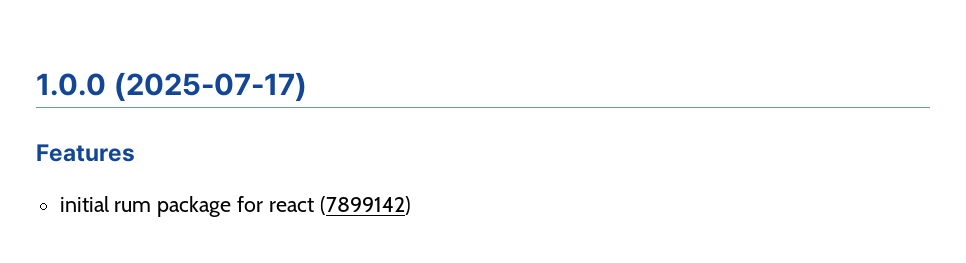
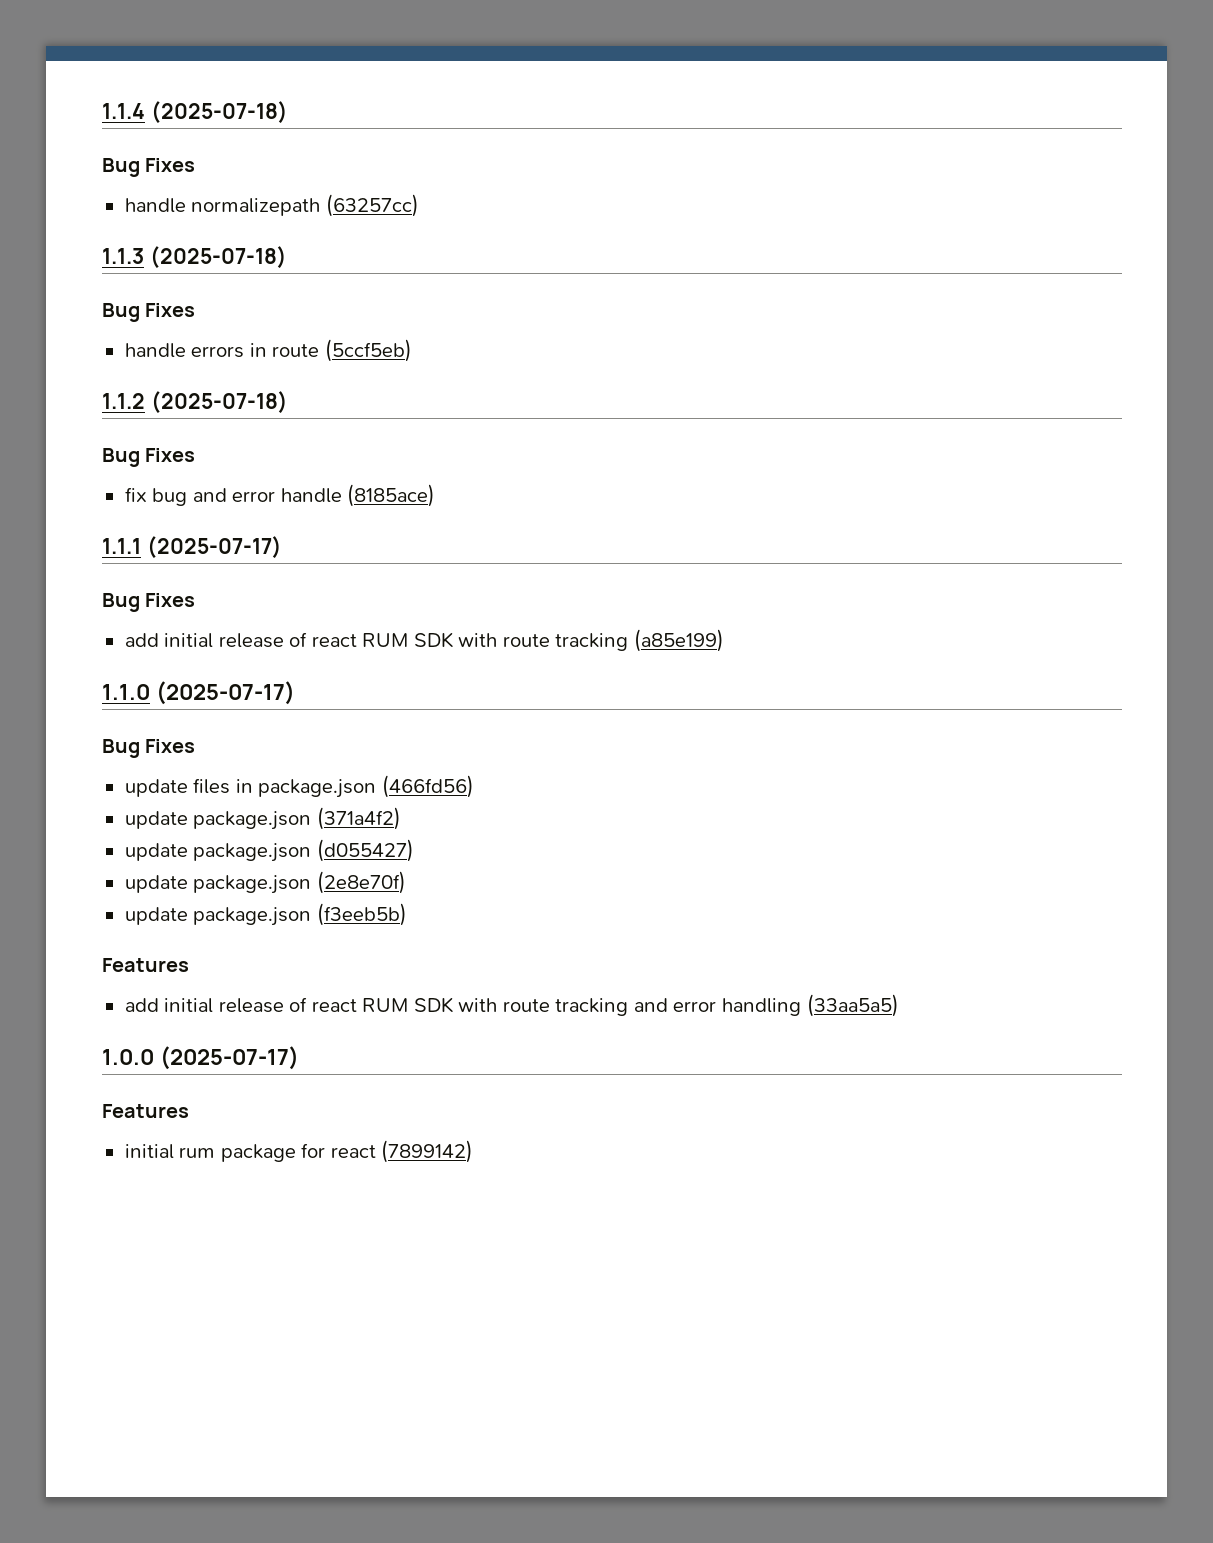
(36, 84) none -> [102,101,288,123] [102,158,196,177] [124,194,419,217] [102,246,287,268] [102,303,196,322] [124,339,412,362] [102,391,288,413] [102,448,196,467] [124,484,436,507] [102,536,282,558] [102,593,196,612] [124,629,724,652] [102,681,295,705] [102,739,196,758] [124,775,474,798] [124,807,401,830] [124,839,414,862] [124,871,406,894] [124,903,407,926] [102,958,189,972] [124,994,899,1017] 1.1.4 (2025-07-18) // Bug Fixes // handle normalizepath (63257cc) // 1.1.3 (2025-07-18) // Bug Fixes // handle errors in route (5ccf5eb) // 1.1.2 (2025-07-18) // Bug Fixes // fix bug and error handle (8185ace) // 1.1.1 (2025-07-17) // Bug Fixes // add initial release of react RUM SDK with route tracking (a85e199) // 1.1.0 (2025-07-17) // Bug Fixes // update files in package.json (466fd56) // update package.json (371a4f2) // update package.json (d055427) // update package.json (2e8e70f) // update package.json (f3eeb5b) // Features // add initial release of react RUM SDK with route tracking and error handling (33aa5a5) //

